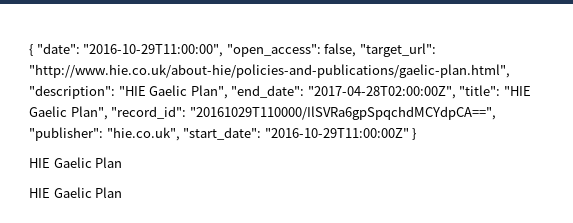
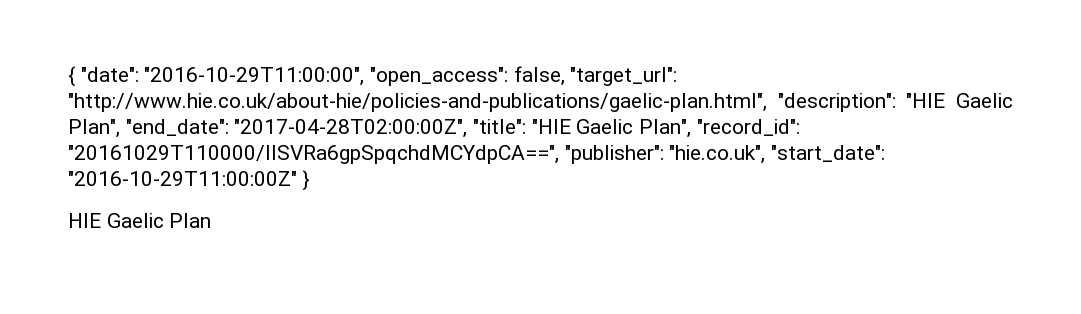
[29,187,123,198] // HIE Gaelic Plan -> (212, 220) none

